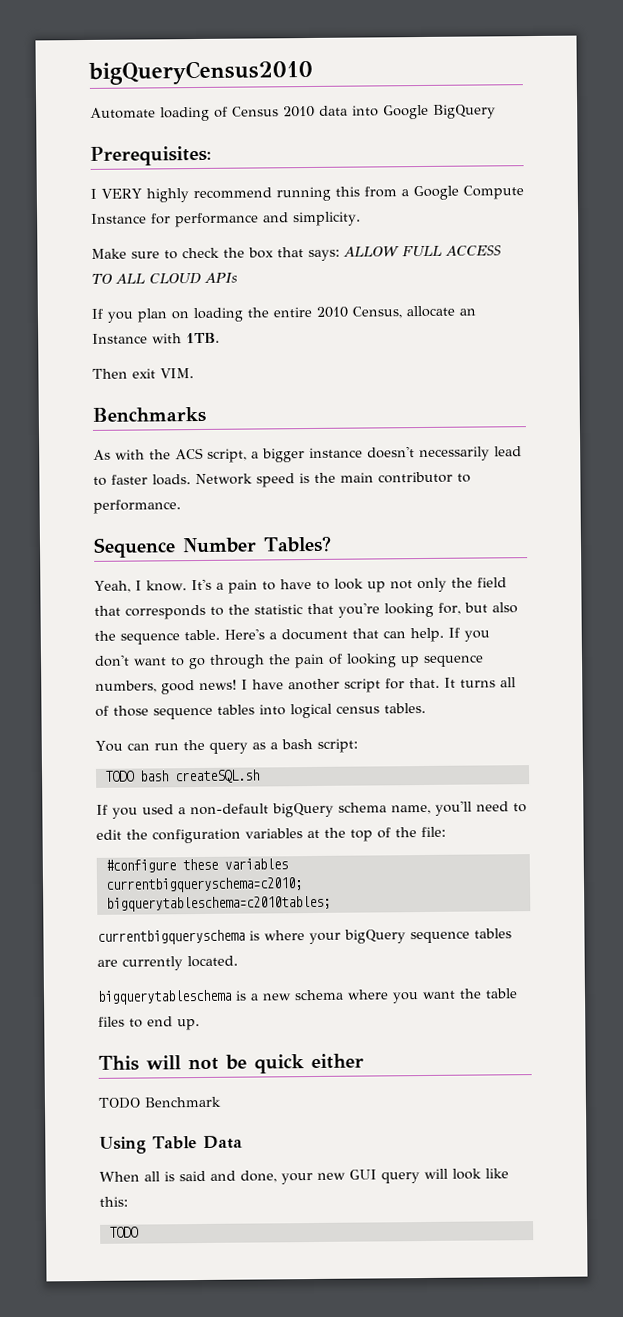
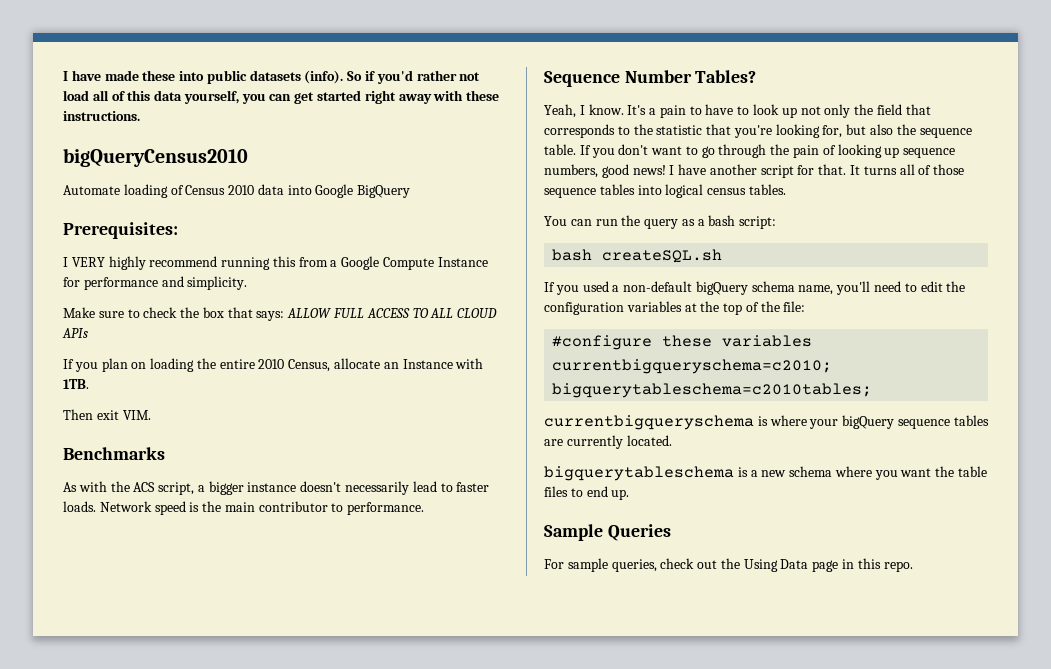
(88, 72) none -> [63,70,481,84] [63,90,500,104] [63,111,140,121] I have made these into public datasets (info). So if you'd rather not load all of this data yourself, you can get started right away with these instructions. //
[224,627,444,643] Here's a document that can help. -> (576, 149) none
[103,770,135,782] TODO -> (777, 222) none
[98,1053,364,1074] [98,1096,221,1109] [99,1135,243,1154] [99,1168,509,1185] [99,1196,128,1207] [108,1226,139,1238] This will not be quick either // TODO Benchmark // Using Table Data // When all is said and done, your new GUI query will look like this: // TODO -> [544,524,671,541] [544,558,913,572] Sample Queries // For sample queries, check out the Using Data page in this repo.

